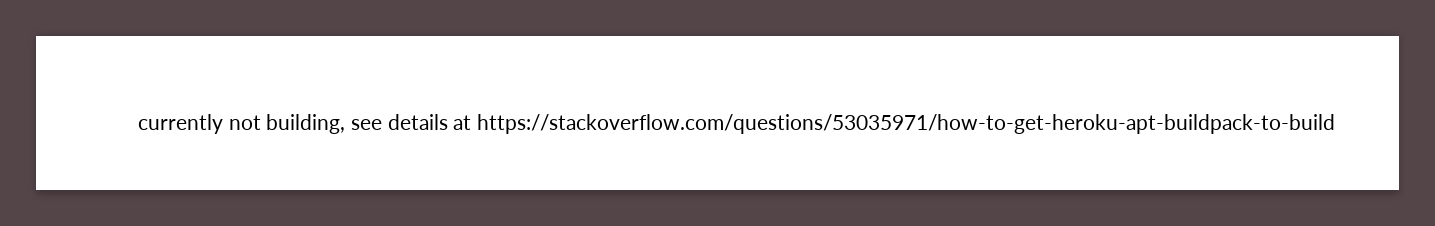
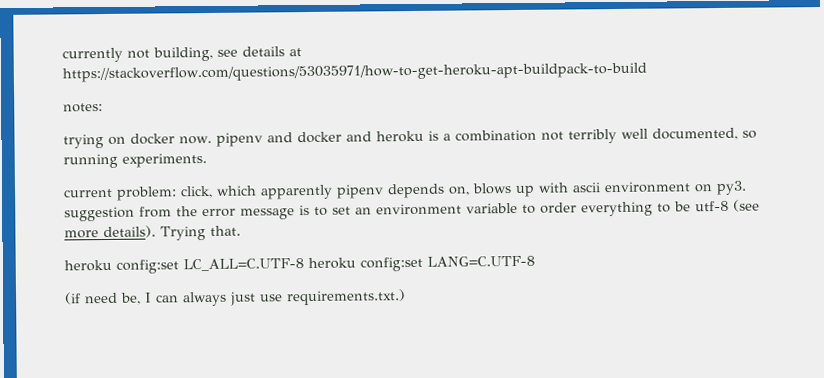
(1336, 124) none -> [63,103,103,113] [63,127,757,149] [63,153,207,169] [63,180,747,201] [64,199,760,222] [64,225,241,241] [64,255,535,274] [64,289,406,307] // notes: // trying on docker now. pipenv and docker and heroku is a combination not terribly well documented, so running experiments. // current problem: click, which apparently pipenv depends on, blows up with ascii environment on py3. suggestion from the error message is to set an environment variable to order everything to be utf-8 (see more details). Trying that. // heroku config:set LC_ALL=C.UTF-8 heroku config:set LANG=C.UTF-8 // (if need be, I can always just use requirements.txt.)

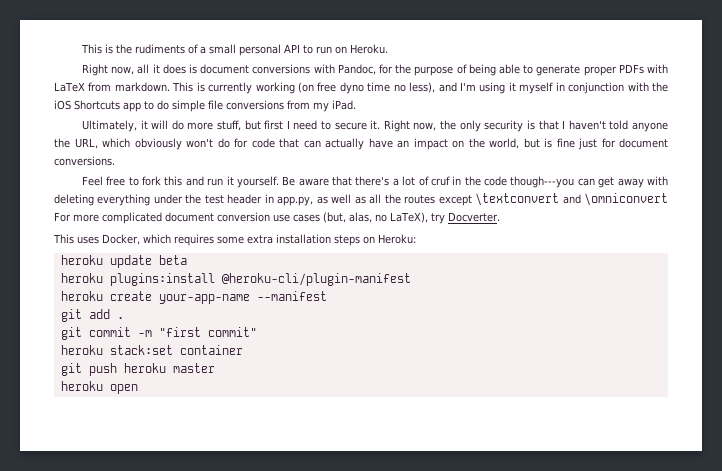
[62,46,302,63] [62,62,647,83] [63,103,103,113] [63,127,757,149] [63,153,207,169] [63,180,747,201] [64,199,760,222] [64,225,241,241] [64,255,535,274] [64,289,406,307] currently not building, see details at https://stackoverflow.com/questions/53035971/how-to-get-heroku-apt-buildpack-to-build // notes: // trying on docker now. pipenv and docker and heroku is a combination not terribly well documented, so running experiments. // current problem: click, which apparently pipenv depends on, blows up with ascii environment on py3. suggestion from the error message is to set an environment variable to order everything to be utf-8 (see more details). Trying that. // heroku config:set LC_ALL=C.UTF-8 heroku config:set LANG=C.UTF-8 // (if need be, I can always just use requirements.txt.) -> [80,44,388,56] [81,64,668,76] [54,82,669,94] [54,100,356,112] [81,120,668,132] [54,138,668,150] [54,156,115,166] [81,176,669,188] [54,193,669,206] [54,212,500,224] [53,234,416,246] [60,255,187,268] [60,273,411,286] [60,291,327,304] [60,309,124,322] [60,327,257,340] [60,345,243,355] [60,363,215,376] [60,381,138,394] This is the rudiments of a small personal API to run on Heroku. // Right now, all it does is document conversions with Pandoc, for the purpose of being able to generate proper PDFs with LaTeX from markdown. This is currently working (on free dyno time no less), and I'm using it myself in conjunction with the iOS Shortcuts app to do simple file conversions from my iPad. // Ultimately, it will do more stuff, but first I need to secure it. Right now, the only security is that I haven't told anyone the URL, which obviously won't do for code that can actually have an impact on the world, but is fine just for document conversions. // Feel free to fork this and run it yourself. Be aware that there's a lot of cruf in the code though---you can get away with deleting everything under the test header in app.py, as well as all the routes except \textconvert and \omniconvert For more complicated document conversion use cases (but, alas, no LaTeX), try Docverter. // This uses Docker, which requires some extra installation steps on Heroku: // heroku update beta // heroku plugins:install @heroku-cli/plugin-manifest // heroku create your-app-name --manifest // git add . // git commit -m "first commit" // heroku stack:set container // git push heroku master // heroku open

